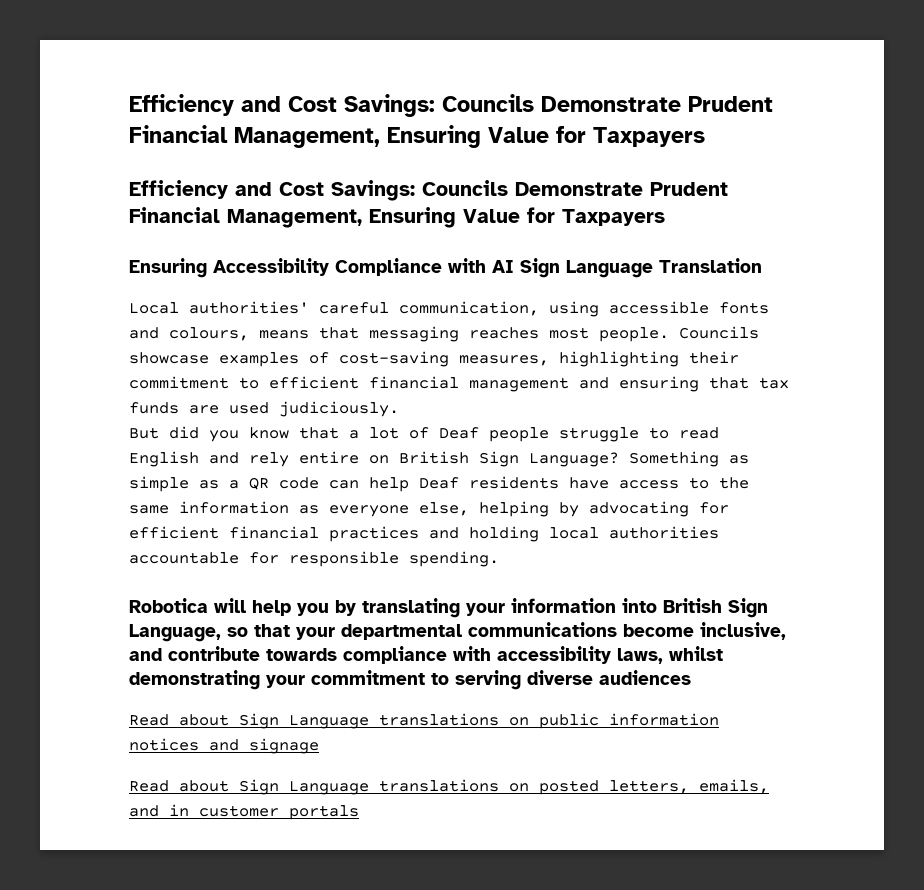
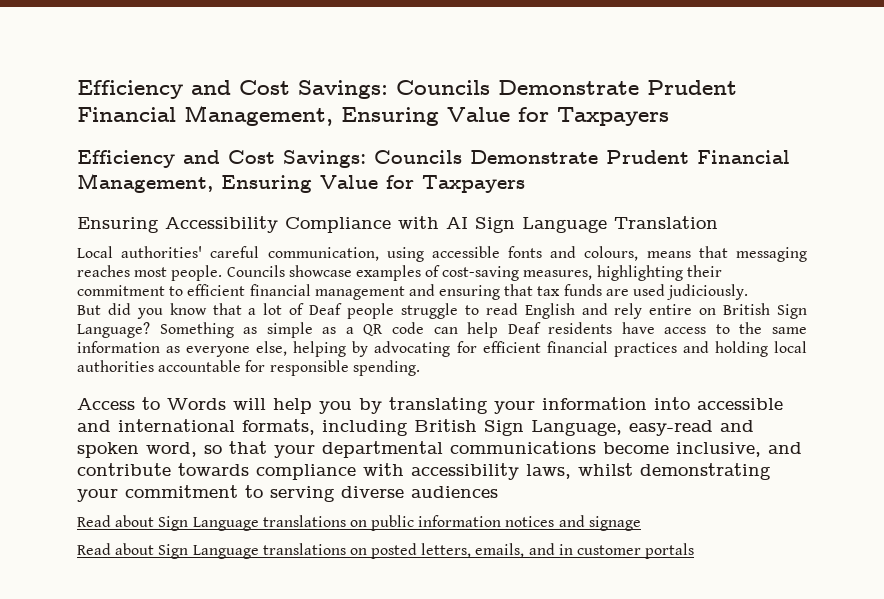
[129,598,208,613] Robotica -> [77,397,226,410] Access to Words
[663,598,768,618] [129,624,221,642] British Sign Language, -> [697,398,783,410] [77,419,754,436] [77,442,197,458] accessible and international formats, including British Sign Language, easy-read and spoken word,

